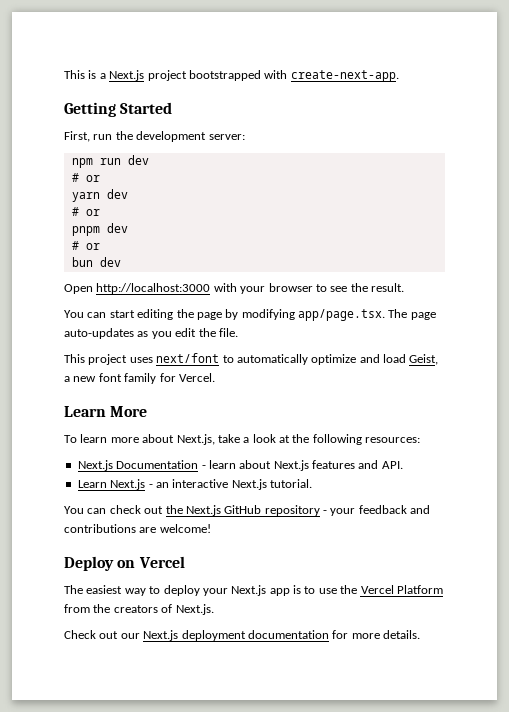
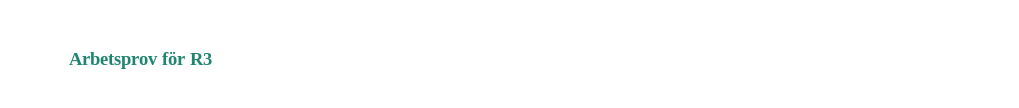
[64,70,399,82] [64,102,173,117] [64,131,245,142] [71,155,149,168] [71,173,100,182] [71,189,128,202] [71,207,100,216] [71,223,128,236] [71,241,100,250] [71,257,121,267] [64,283,404,294] [64,309,436,321] [64,328,238,339] [64,353,439,365] [64,373,215,384] [64,406,148,417] [64,434,421,445] [77,460,403,471] [77,479,312,490] [64,505,431,516] [64,524,211,533] [64,556,185,571] [64,585,443,596] [64,604,214,615] [64,630,420,641] This is a Next.js project bootstrapped with create-next-app. // Getting Started // First, run the development server: // npm run dev // # or // yarn dev // # or // pnpm dev // # or // bun dev // Open http://localhost:3000 with your browser to see the result. // You can start editing the page by modifying app/page.tsx. The page auto-updates as you edit the file. // This project uses next/font to automatically optimize and load Geist, a new font family for Vercel. // Learn More // To learn more about Next.js, take a look at the following resources: // Next.js Documentation - learn about Next.js features and API. // Learn Next.js - an interactive Next.js tutorial. // You can check out the Next.js GitHub repository - your feedback and contributions are welcome! // Deploy on Vercel // The easiest way to deploy your Next.js app is to use the Vercel Platform from the creators of Next.js. // Check out our Next.js deployment documentation for more details. -> [69,51,212,69] Arbetsprov för R3

